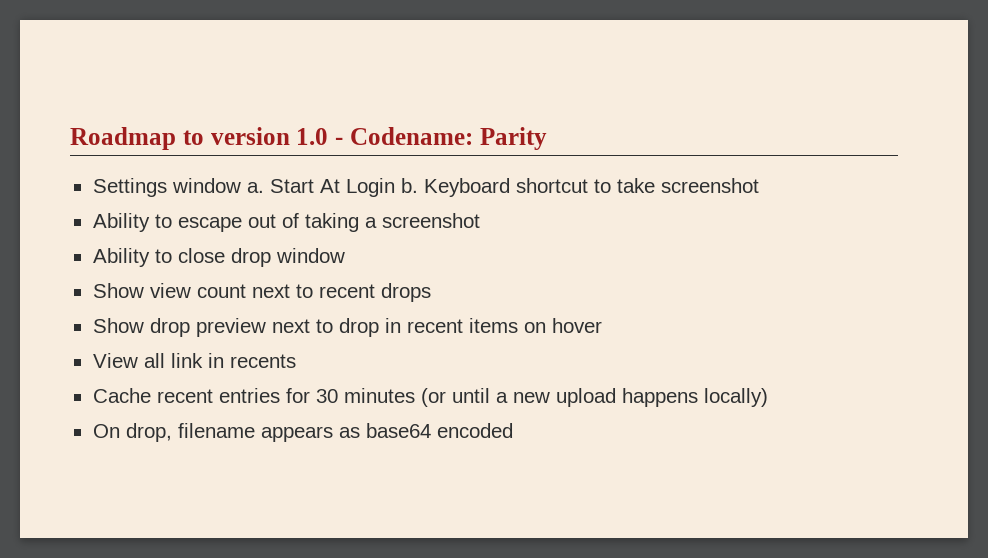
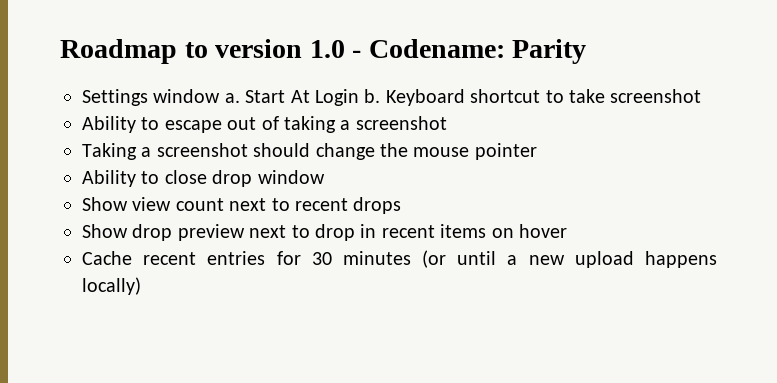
(480, 220) none -> [82,143,537,160] // Taking a screenshot should change the mouse pointer
[92,353,296,368] // View all link in recents -> (567, 231) none
[92,423,513,442] // On drop, filename appears as base64 encoded -> (141, 286) none

